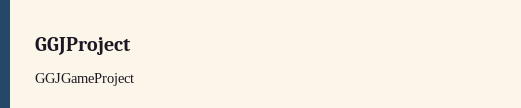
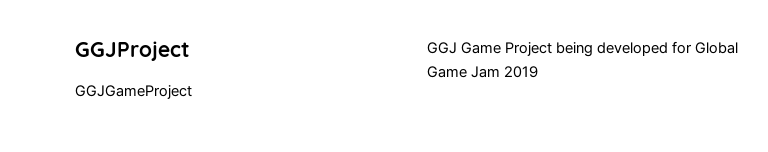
(134, 79) none -> [427,41,739,57] [427,66,539,78] // GGJ Game Project being developed for Global Game Jam 2019

